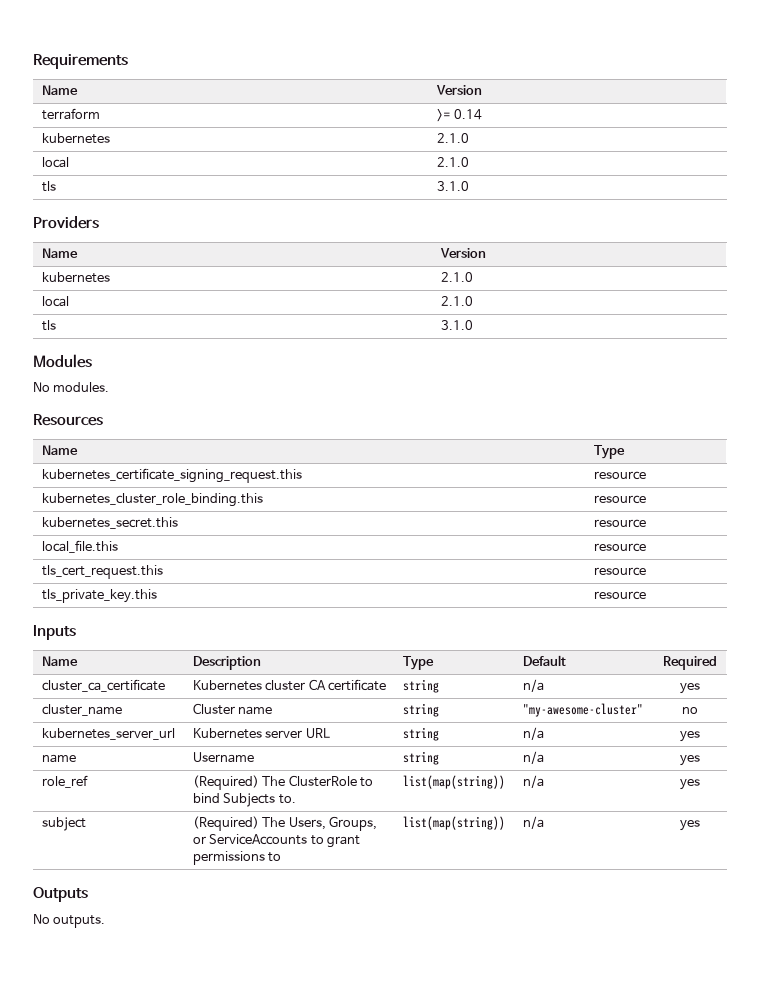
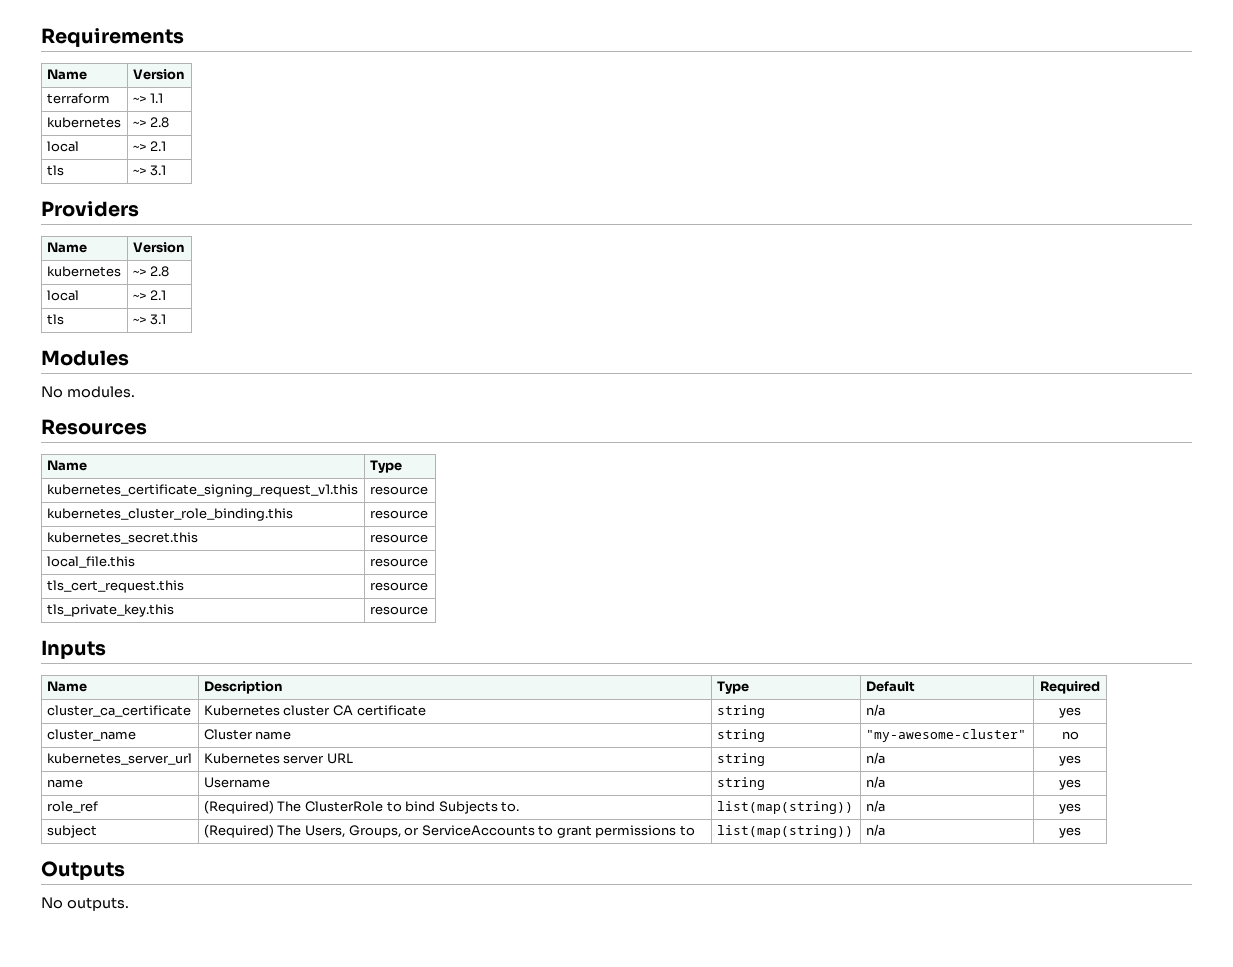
[436,109,483,122] [41,133,110,144] [436,133,469,143] [41,157,69,168] [436,157,469,167] [41,181,56,192] [436,181,469,191] >= 0.14 // kubernetes | 2.1.0 // local | 2.1.0 // tls | 3.1.0 -> [132,93,164,103] [46,117,121,128] [132,117,170,128] [46,141,79,152] [132,141,167,151] [46,165,64,176] [132,165,167,176] ~> 1.1 // kubernetes | ~> 2.8 // local | ~> 2.1 // tls | ~> 3.1
[440,272,473,282] [41,296,69,307] [440,296,473,306] [41,320,56,331] [440,320,473,330] 2.1.0 // local | 2.1.0 // tls | 3.1.0 -> [132,266,170,277] [46,290,79,301] [132,290,167,300] [46,314,64,325] [132,314,167,325] ~> 2.8 // local | ~> 2.1 // tls | ~> 3.1
[41,468,302,483] kubernetes_certificate_signing_request.this -> [46,484,358,497] kubernetes_certificate_signing_request_v1.this

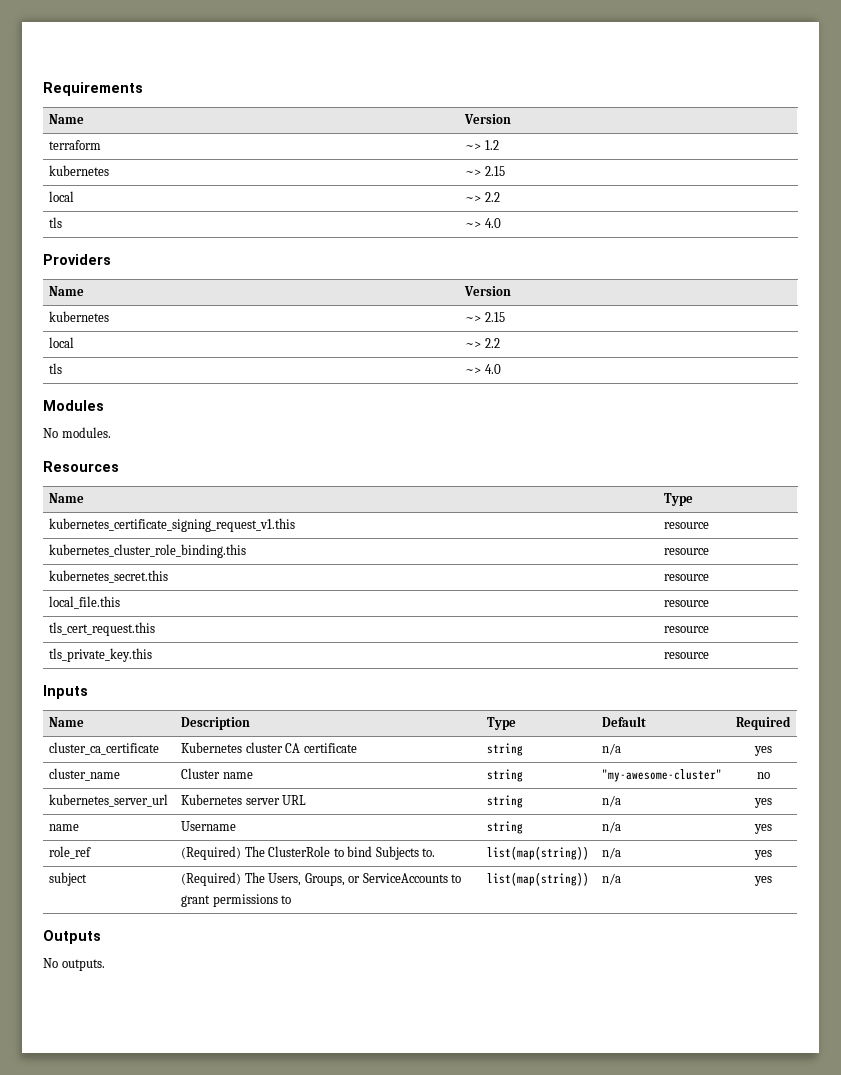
[150,93,164,103] [46,117,121,128] [132,117,170,128] [46,141,79,152] [132,141,167,151] [46,165,64,176] [132,165,167,176] 1.1 // kubernetes | ~> 2.8 // local | ~> 2.1 // tls | ~> 3.1 -> [484,140,499,150] [49,165,110,176] [465,166,505,176] [49,191,75,202] [465,192,500,202] [49,217,63,228] [465,218,501,228] 1.2 // kubernetes | ~> 2.15 // local | ~> 2.2 // tls | ~> 4.0
[150,266,170,277] [46,290,79,301] [132,290,167,300] [46,314,64,325] [132,314,167,325] 2.8 // local | ~> 2.1 // tls | ~> 3.1 -> [484,312,505,322] [49,337,75,348] [465,338,500,348] [49,363,63,374] [465,364,501,374] 2.15 // local | ~> 2.2 // tls | ~> 4.0

